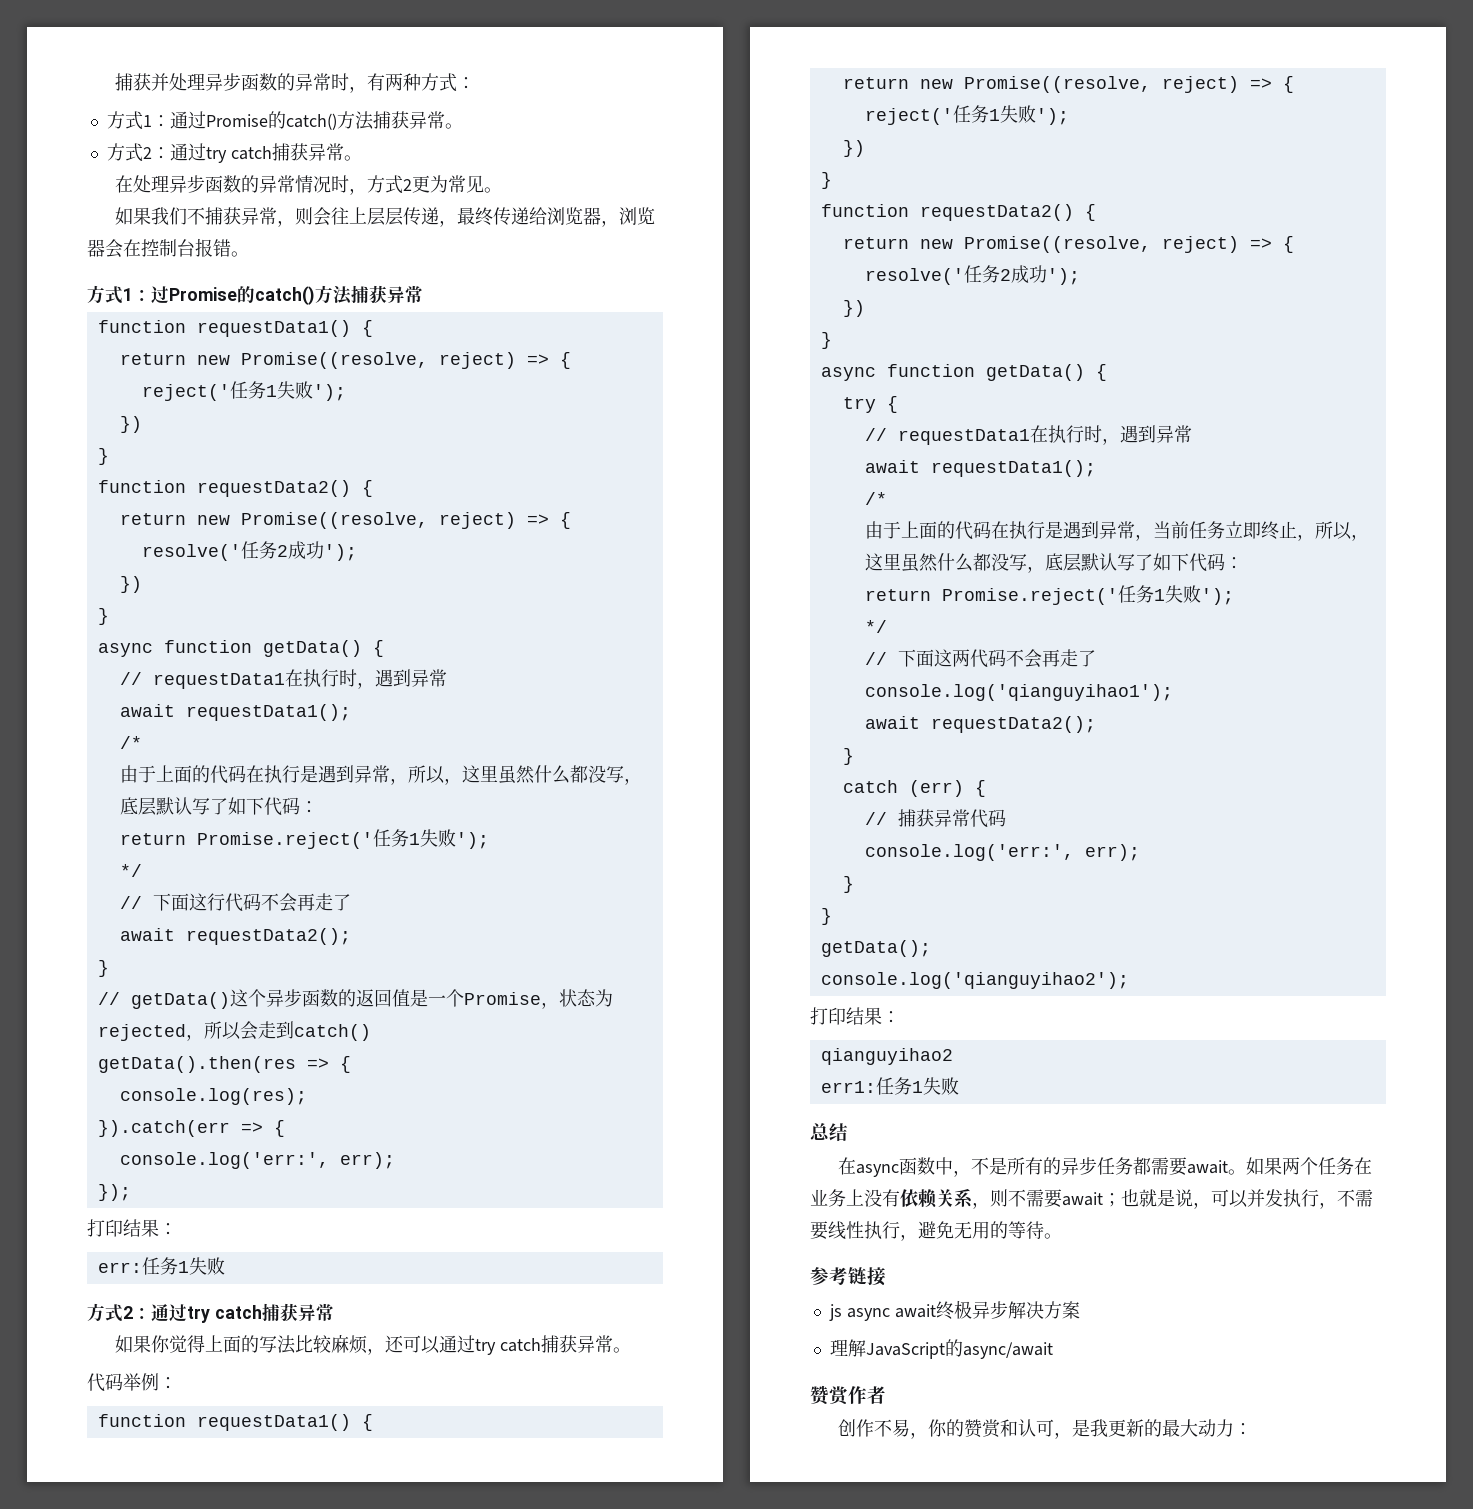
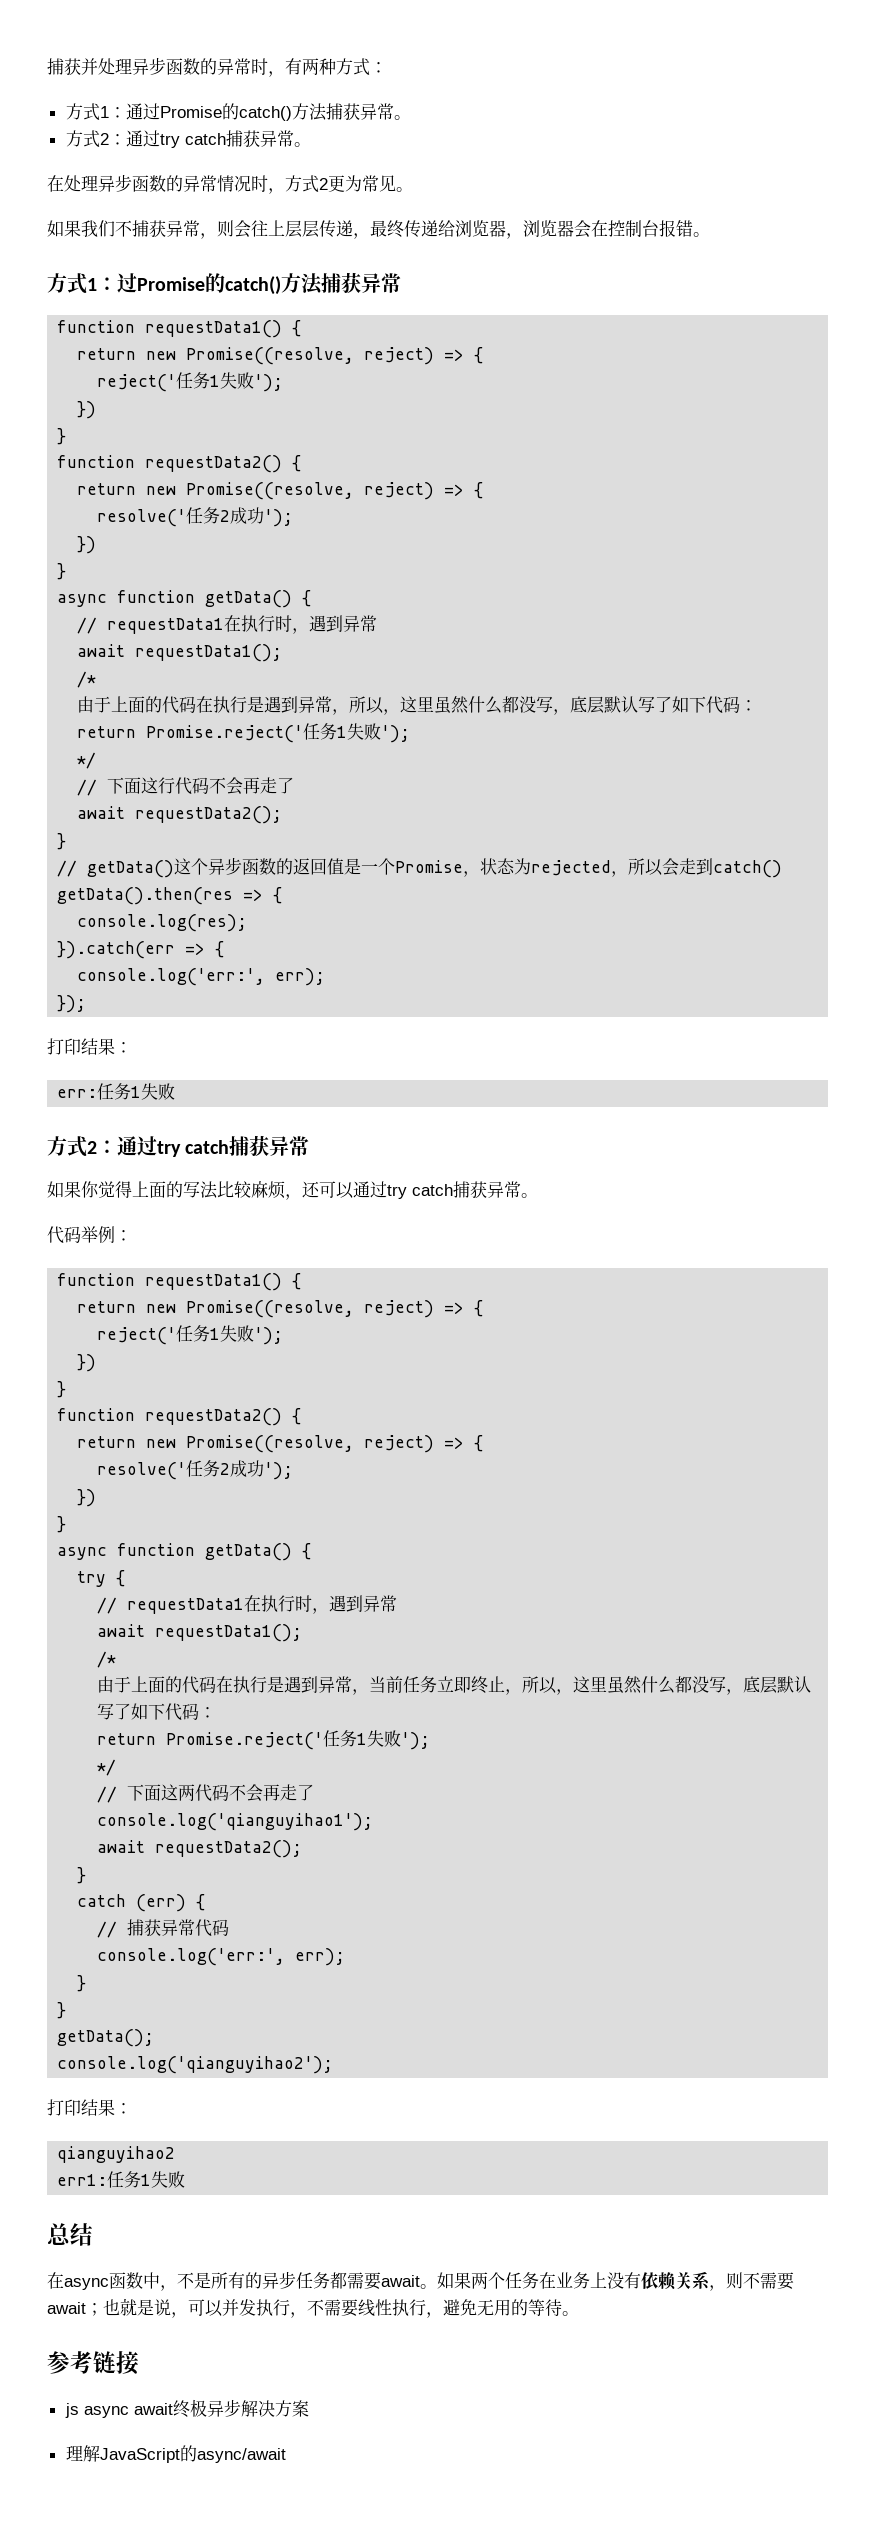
[810,1385,886,1406] [837,1419,1252,1439] // 赞赏作者 // 创作不易，你的赞赏和认可，是我更新的最大动力： -> (286, 2455) none

